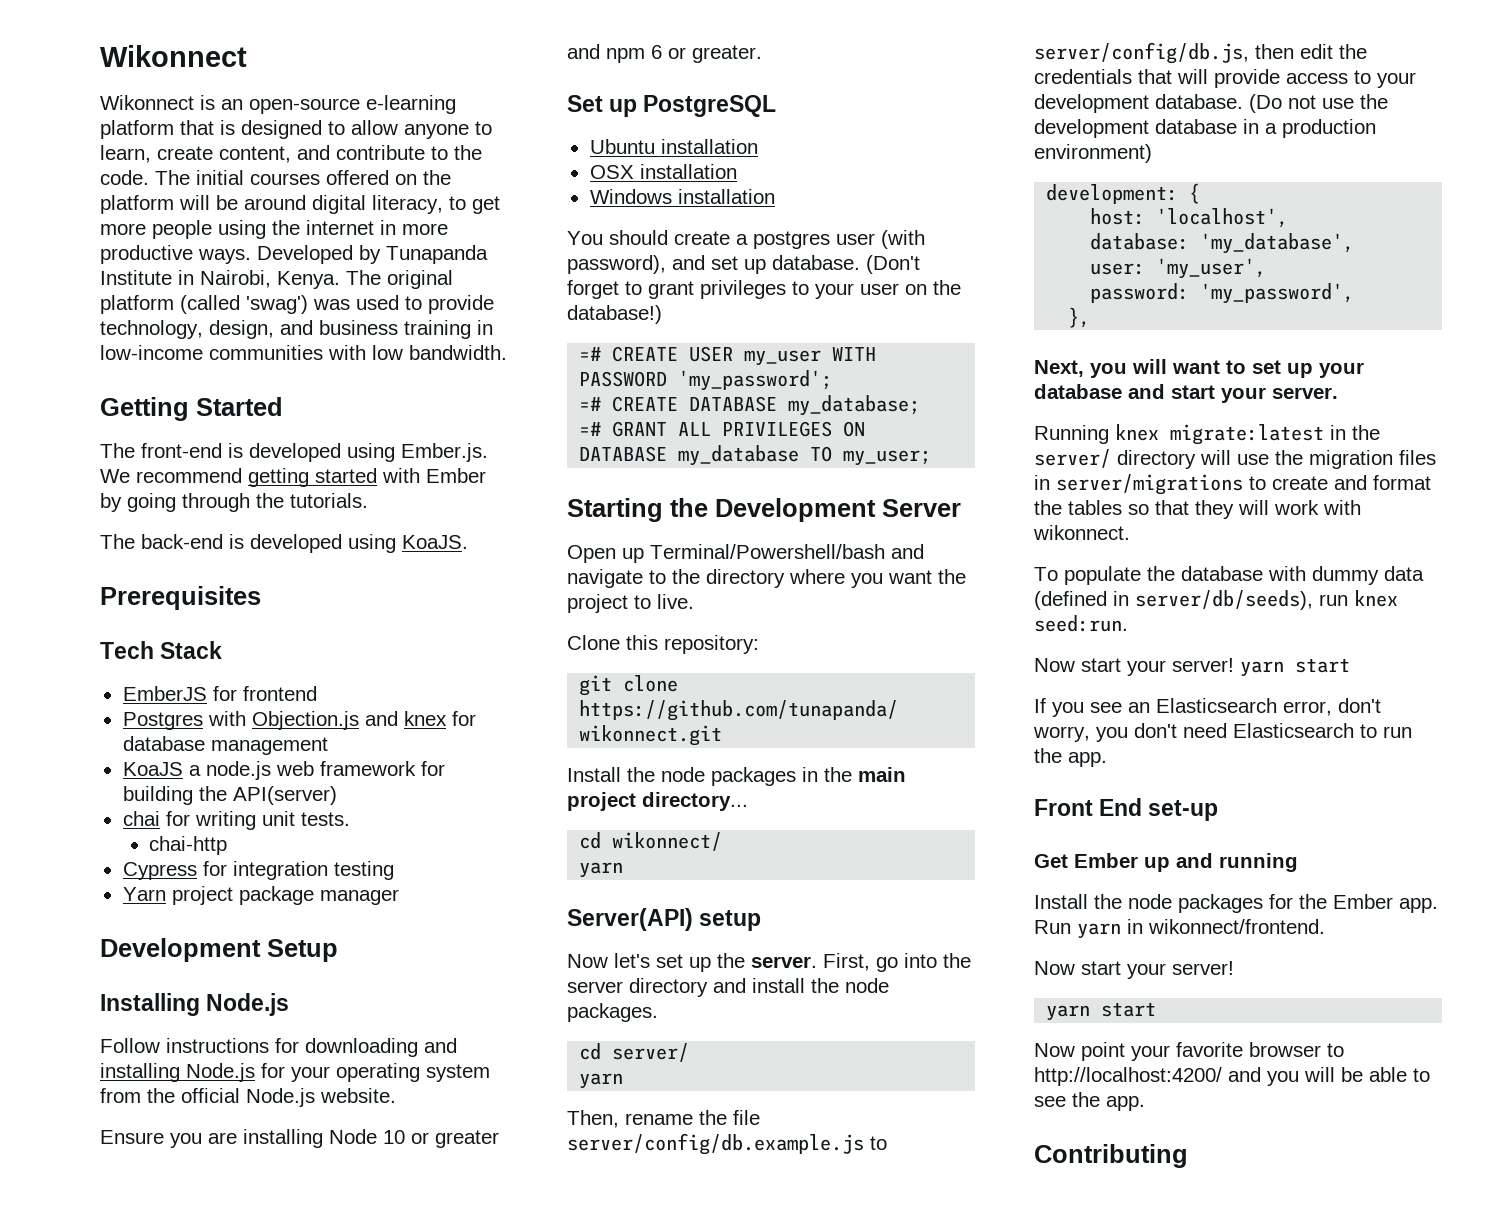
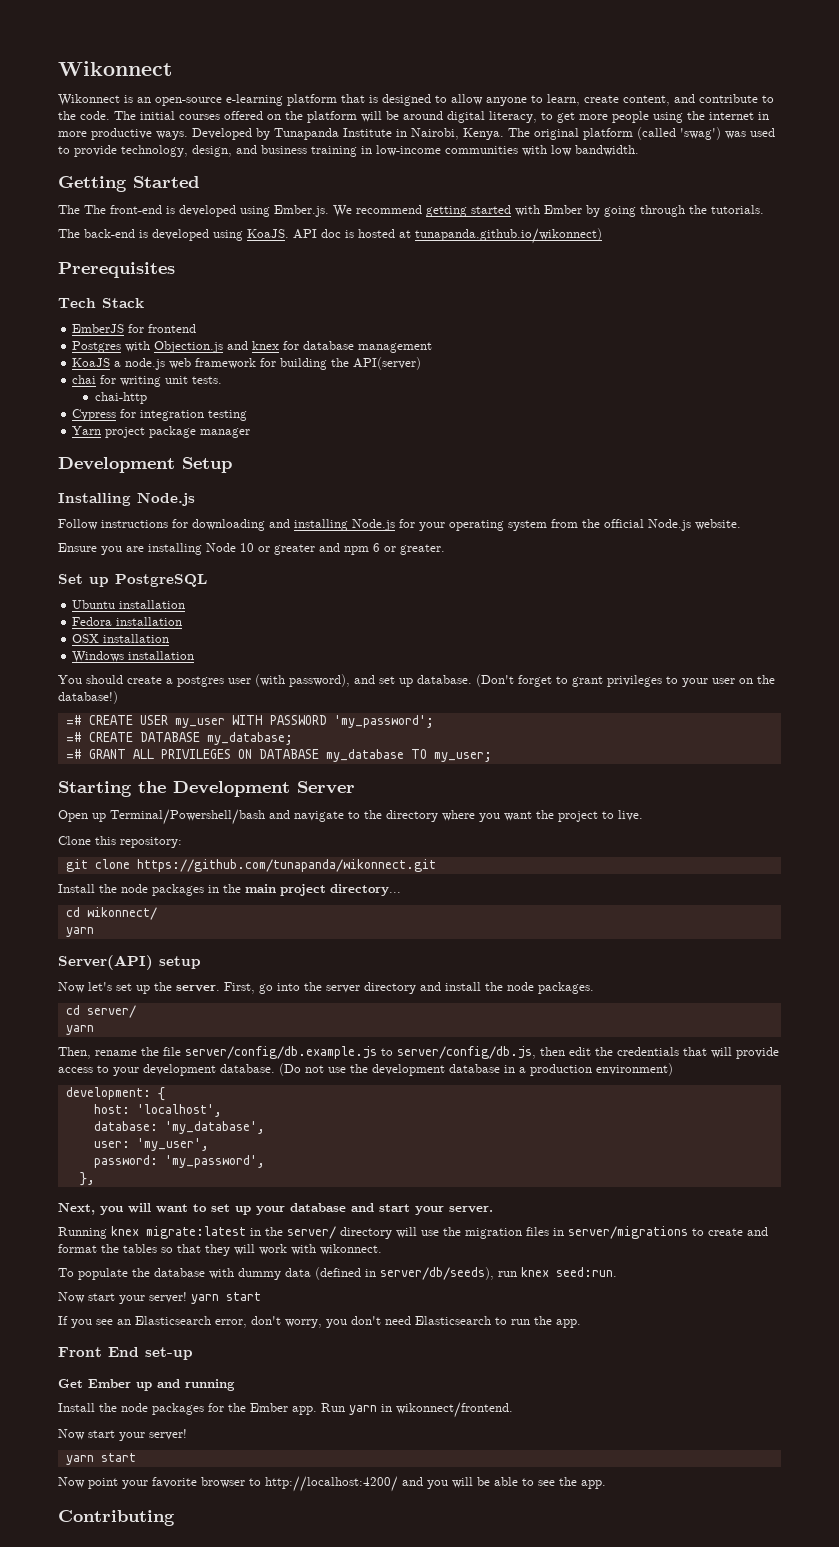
(135, 450) none -> [84,205,106,214] The
(468, 542) none -> [293,228,602,244] API doc is hosted at tunapanda.github.io/wikonnect)
(758, 146) none -> [72,617,183,626] // Fedora installation

